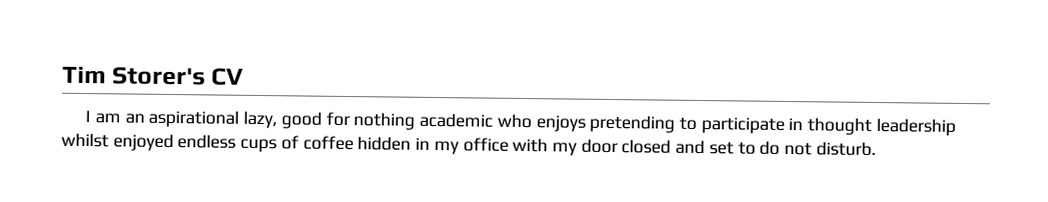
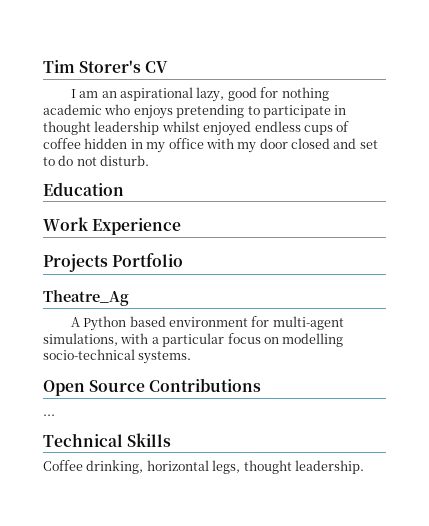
(876, 148) none -> [43,182,124,196] [43,217,182,235] [43,253,184,272] [43,290,129,306] [70,316,344,331] [43,333,344,347] [43,349,192,364] [43,378,262,396] [43,414,55,416] [43,433,172,447] [43,460,364,474] // Education // Work Experience // Projects Portfolio // Theatre_Ag // A Python based environment for multi-agent simulations, with a particular focus on modelling socio-technical systems. // Open Source Contributions // ... // Technical Skills // Coffee drinking, horizontal legs, thought leadership.

